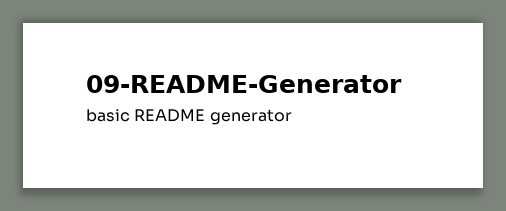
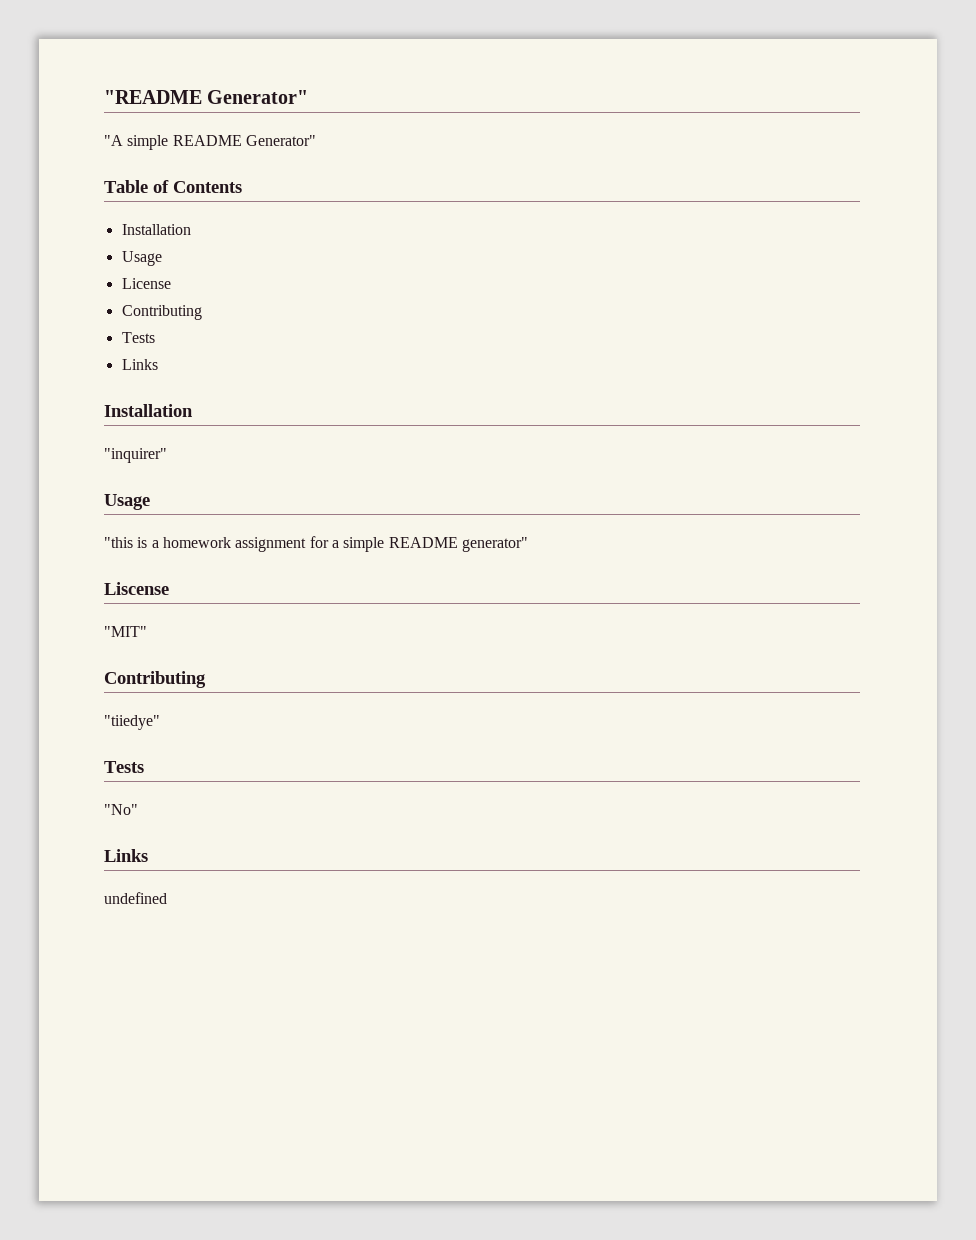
[86,75,402,93] [86,109,292,125] 09-README-Generator // basic README generator -> [104,90,309,104] [104,135,316,150] [104,180,242,193] [121,224,191,235] [121,251,162,266] [121,278,171,289] [121,305,202,320] [121,332,155,343] [121,359,158,370] [104,404,193,417] [104,448,167,463] [104,494,150,510] [104,536,528,552] [104,582,169,595] [104,626,147,637] [104,671,206,688] [104,715,160,730] [104,761,144,773] [104,804,138,815] [104,849,148,862] [104,892,167,904] "README Generator" // "A simple README Generator" // Table of Contents // Installation // Usage // License // Contributing // Tests // Links // Installation // "inquirer" // Usage // "this is a homework assignment for a simple README generator" // Liscense // "MIT" // Contributing // "tiiedye" // Tests // "No" // Links // undefined

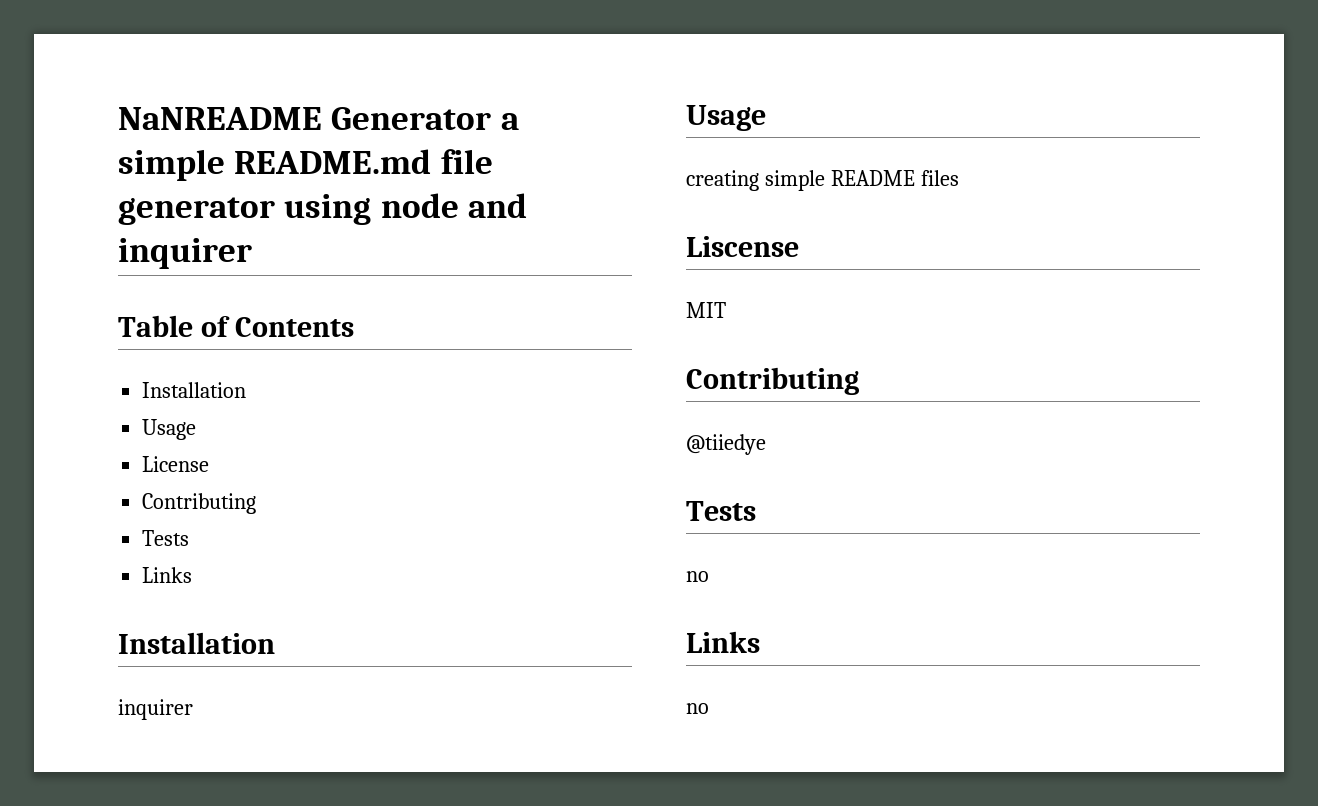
[104,90,309,104] [104,135,316,150] "README Generator" // "A simple README Generator" -> [118,107,519,130] [118,149,493,181] [118,193,527,225] [118,238,252,269] NaNREADME Generator a simple README.md file generator using node and inquirer
[104,448,167,463] [104,494,150,510] [104,536,528,552] "inquirer" // Usage // "this is a homework assignment for a simple README generator" -> [118,699,193,720] [686,105,766,131] [686,170,959,191] inquirer // Usage // creating simple README files
[104,626,147,637] [104,671,206,688] [104,715,160,730] [104,761,144,773] [104,804,138,815] [104,849,148,862] [104,892,167,904] "MIT" // Contributing // "tiiedye" // Tests // "No" // Links // undefined -> [686,302,726,318] [686,367,859,395] [686,434,766,455] [686,501,756,521] [686,571,709,582] [686,631,760,653] [686,703,709,714] MIT // Contributing // @tiiedye // Tests // no // Links // no

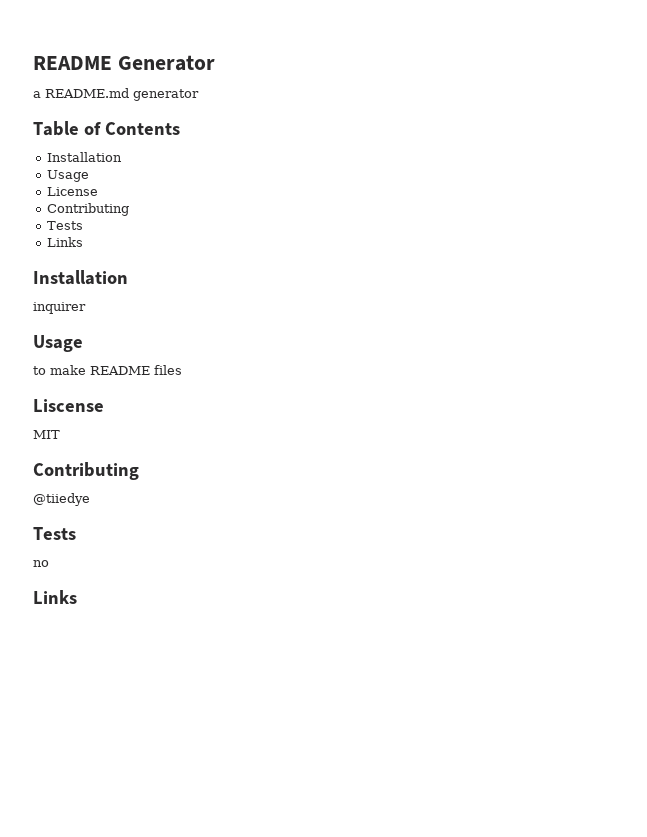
[118,107,322,130] NaNREADME -> [33,56,112,70] README
[500,113,519,130] [118,149,493,181] [118,193,527,225] [118,238,252,269] a simple README.md file generator using node and inquirer -> [33,88,199,101] // a README.md generator
[686,170,825,191] creating simple -> [33,365,86,375] to make
[686,703,709,714] // no -> (77, 597) none

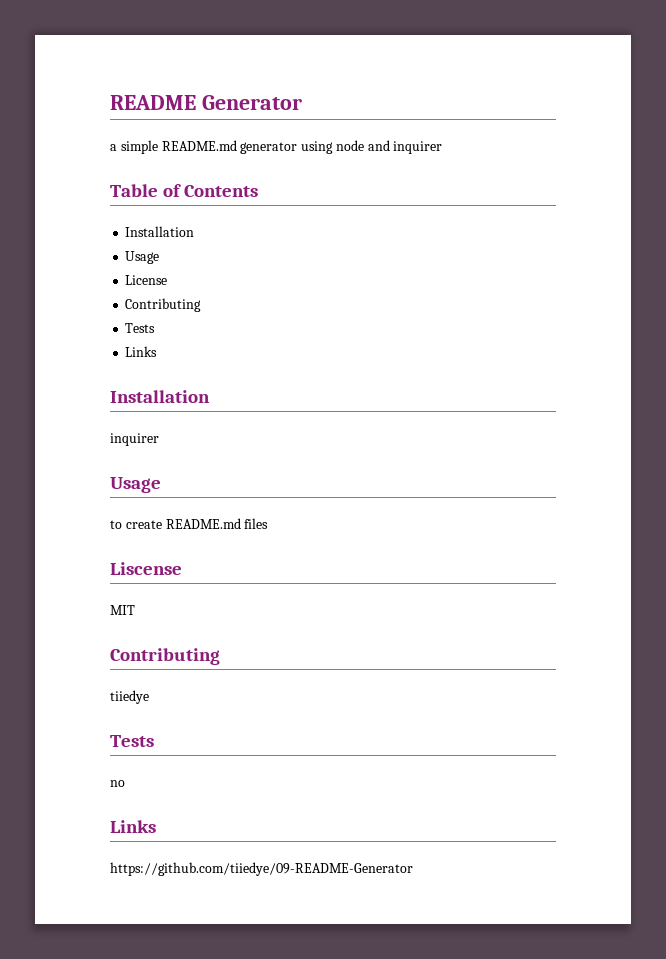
(41, 94) none -> [120,140,158,154] simple
(199, 95) none -> [301,140,443,154] using node and inquirer
[50,365,150,375] make README -> [125,518,241,529] create README.md
[33,493,90,506] @tiiedye -> [110,690,149,704] tiiedye
(77, 597) none -> [110,862,413,876] // https://github.com/tiiedye/09-README-Generator

